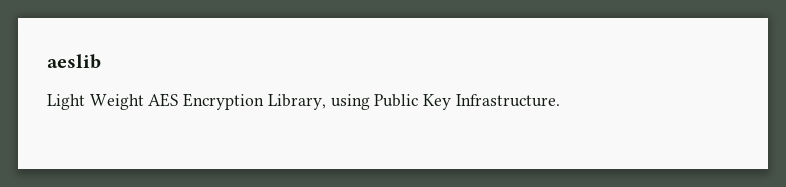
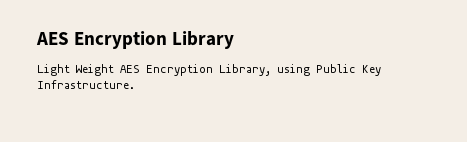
[47,54,101,69] aeslib -> [36,31,235,49] AES Encryption Library

